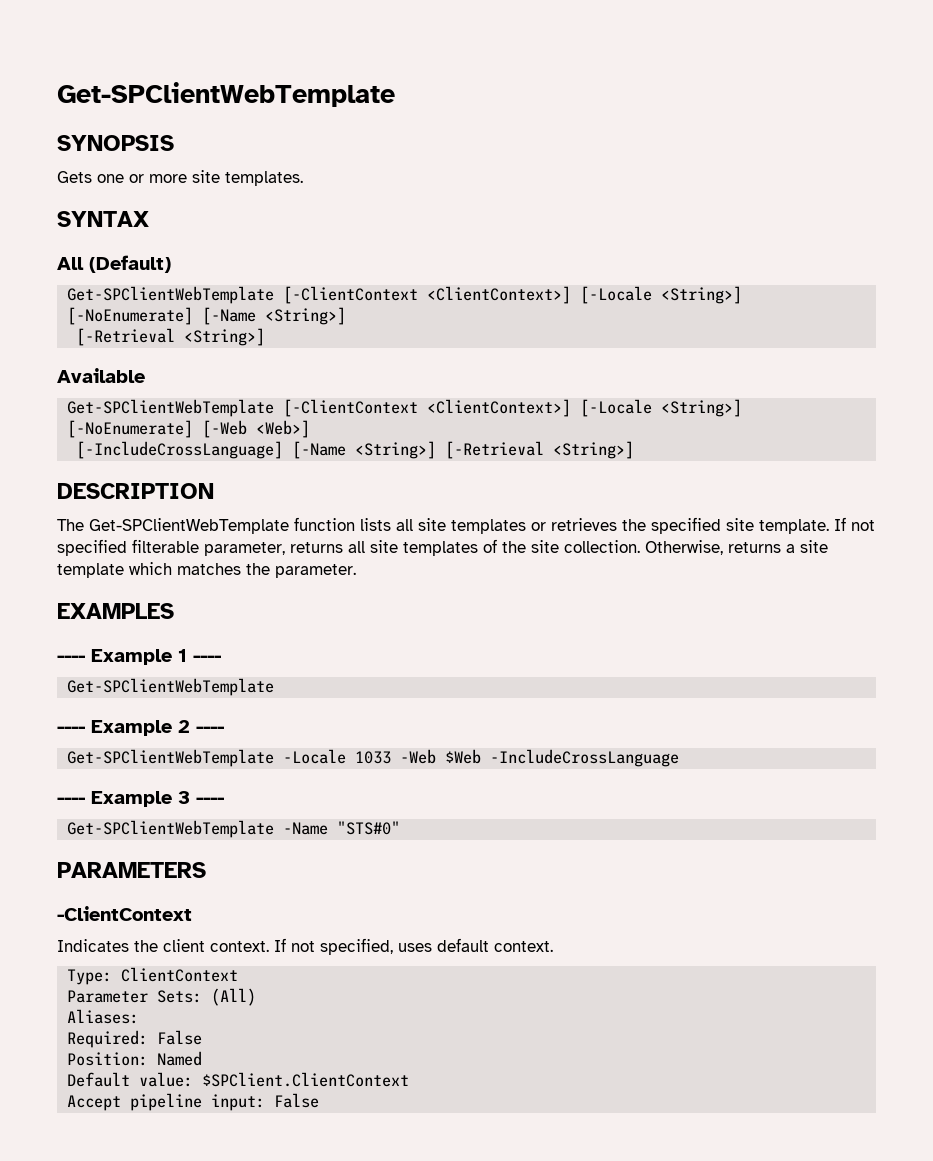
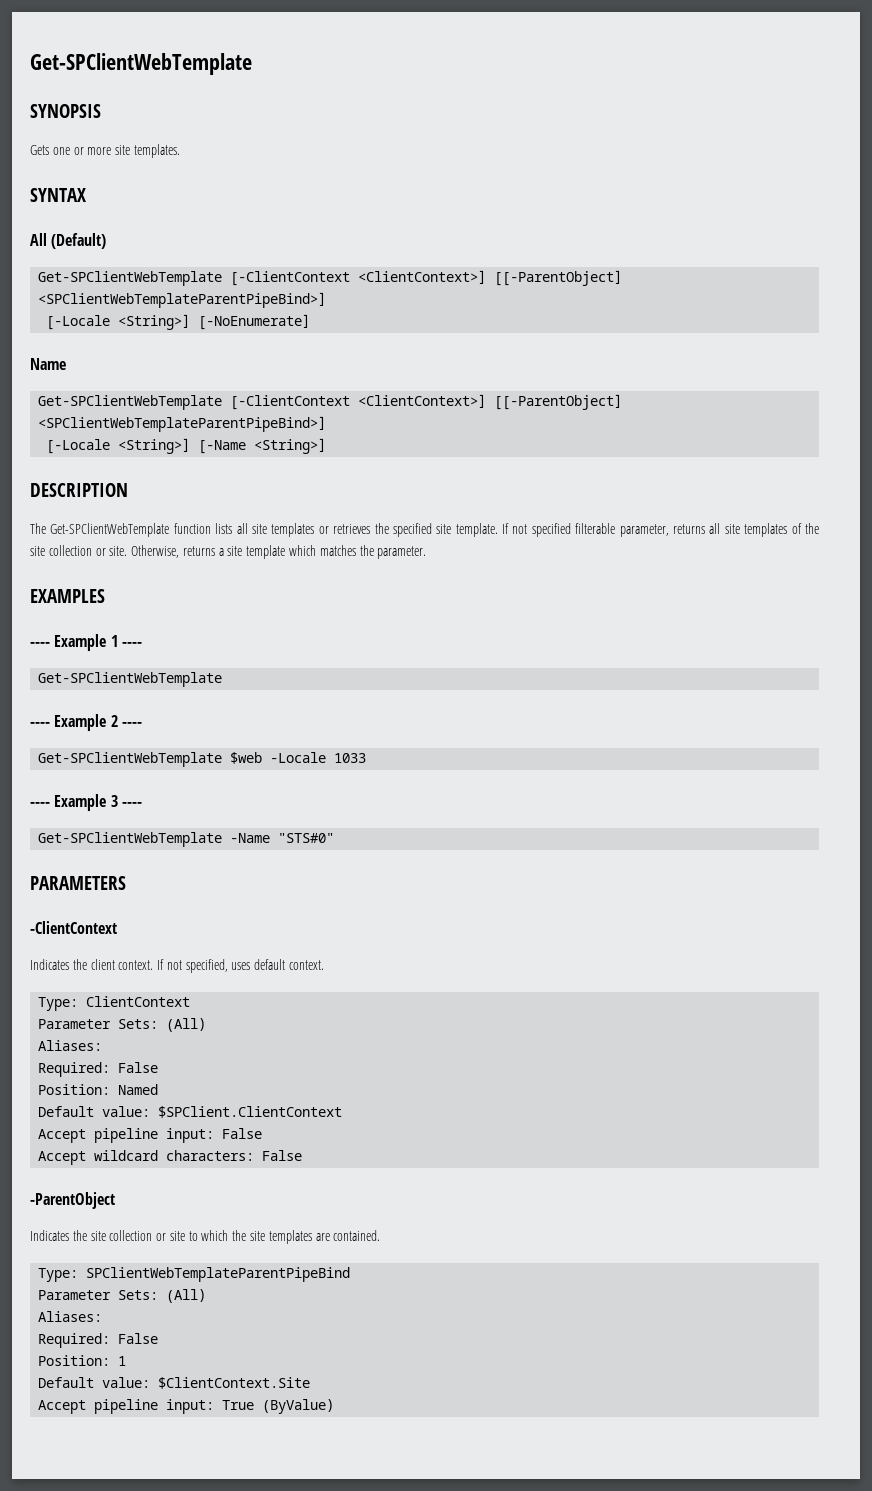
[580,286,743,304] [67,307,347,325] [76,328,266,346] [57,368,145,383] [67,399,743,417] [67,420,311,438] [76,441,635,459] [-Locale <String>] [-NoEnumerate] [-Name <String>] // [-Retrieval <String>] // Available // Get-SPClientWebTemplate [-ClientContext <ClientContext>] [-Locale <String>] [-NoEnumerate] [-Web <Web>] // [-IncludeCrossLanguage] [-Name <String>] [-Retrieval <String>] -> [494,270,623,286] [38,292,327,308] [46,314,311,330] [30,358,66,370] [38,394,623,410] [38,416,327,432] [46,438,327,454] [[-ParentObject] <SPClientWebTemplateParentPipeBind>] // [-Locale <String>] [-NoEnumerate] // Name // Get-SPClientWebTemplate [-ClientContext <ClientContext>] [[-ParentObject] <SPClientWebTemplateParentPipeBind>] // [-Locale <String>] [-Name <String>]
[564,540,640,553] collection. -> [48,545,128,556] collection or site.
(275, 758) none -> [230,752,263,764] $web
[400,749,680,767] -Web $Web -IncludeCrossLanguage -> (367, 758) none
(320, 1100) none -> [38,1150,303,1165] [30,1192,115,1209] [30,1230,381,1244] [38,1267,351,1282] [38,1289,207,1303] [38,1311,103,1322] [38,1333,159,1348] [38,1355,127,1366] [38,1377,311,1389] [38,1399,335,1414] // Accept wildcard characters: False // -ParentObject // Indicates the site collection or site to which the site templates are contained. // Type: SPClientWebTemplateParentPipeBind // Parameter Sets: (All) // Aliases: // Required: False // Position: 1 // Default value: $ClientContext.Site // Accept pipeline input: True (ByValue)

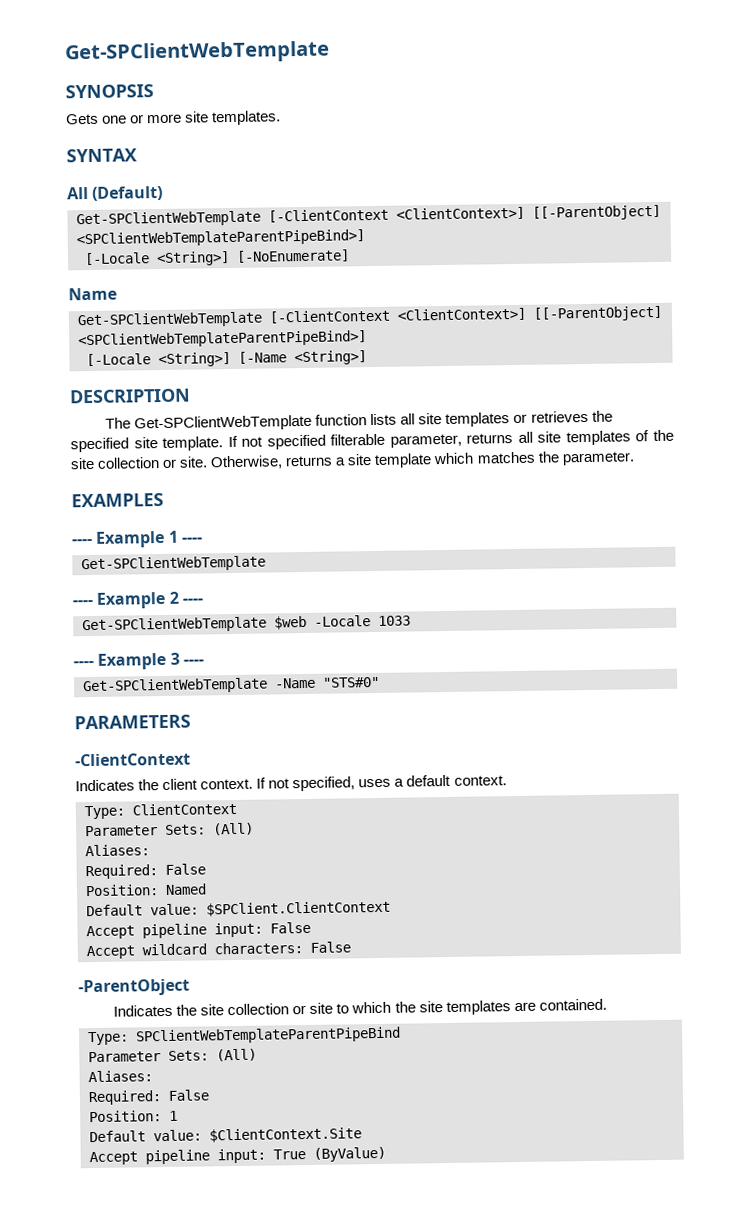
(251, 966) none -> [394,778,405,787] a

